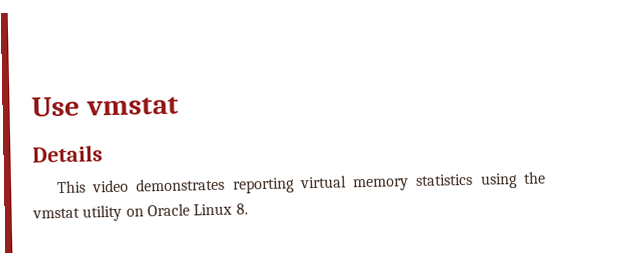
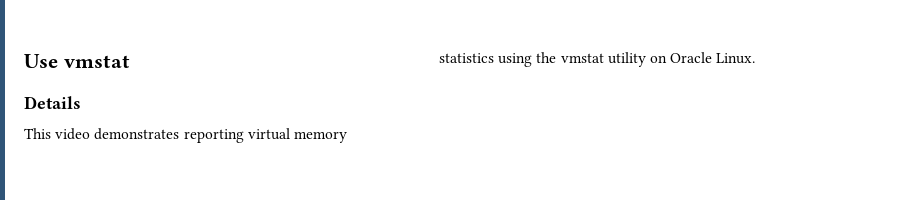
[193,203,248,216] Linux 8. -> [716,53,756,64] Linux.

